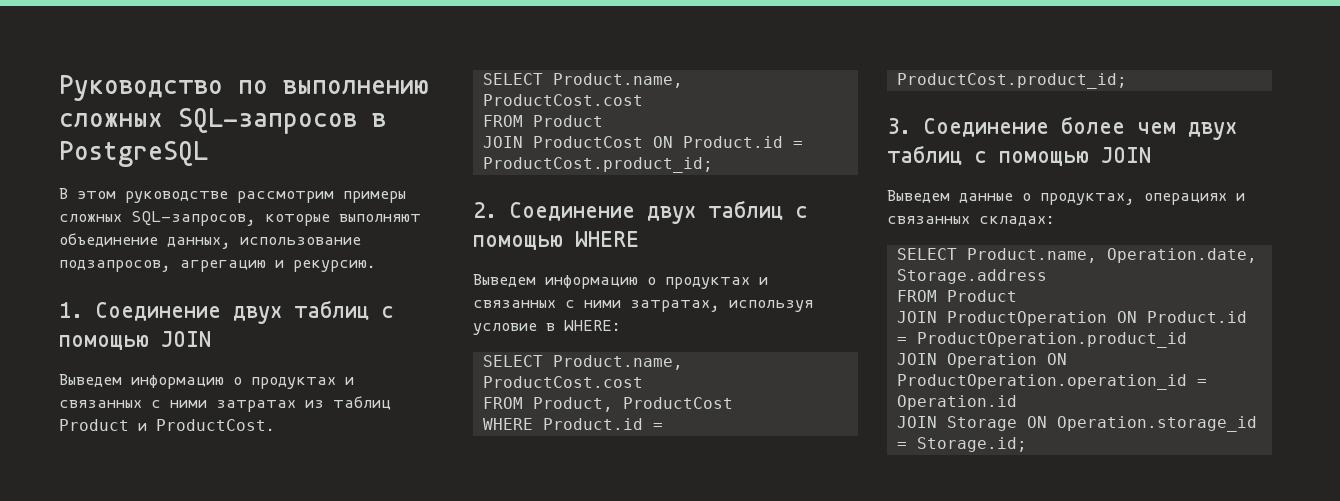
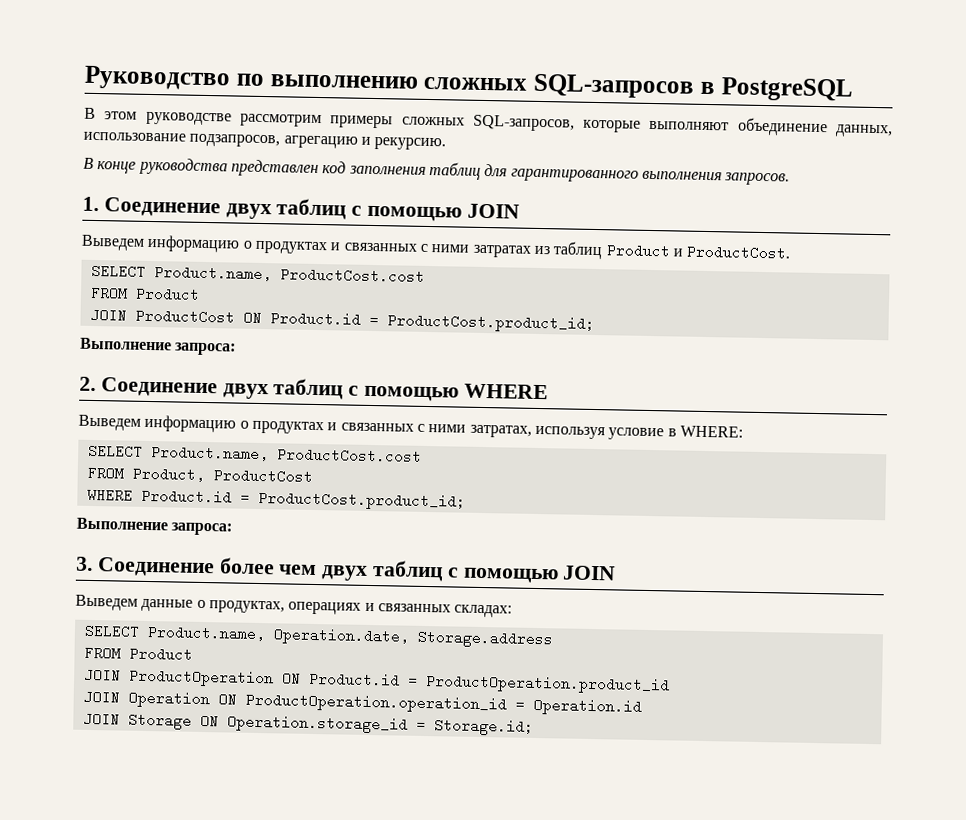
(376, 266) none -> [83,157,791,186] // В конце руководства представлен код заполнения таблиц для гарантированного выполнения запросов.
(713, 165) none -> [80,337,237,356] // Выполнение запроса:
(1127, 81) none -> [76,517,233,536] // Выполнение запроса:

